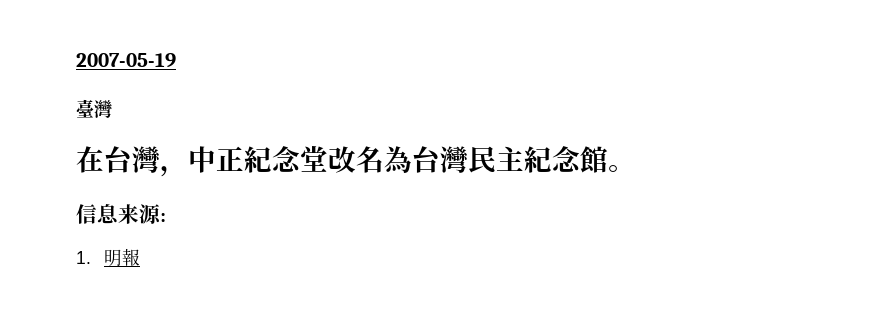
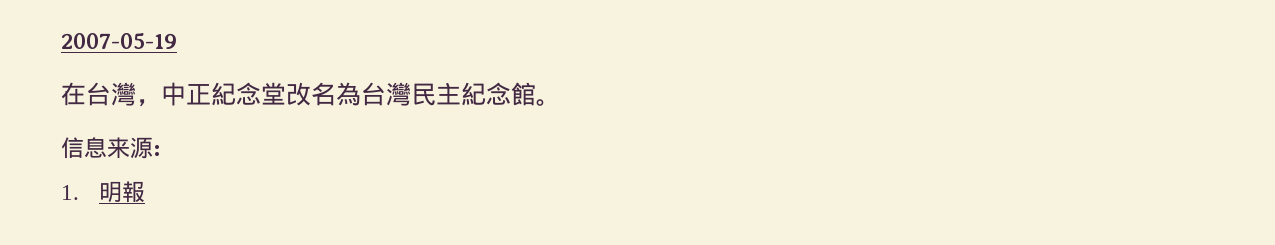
[76,99,113,118] // 臺灣 -> (177, 41) none

